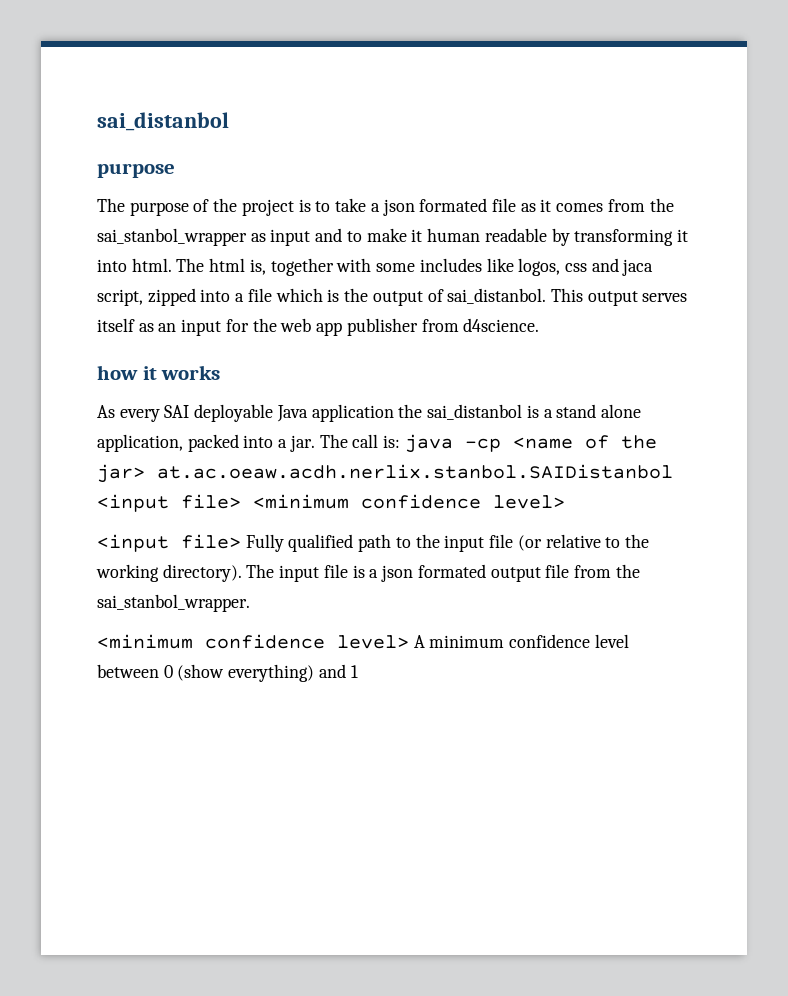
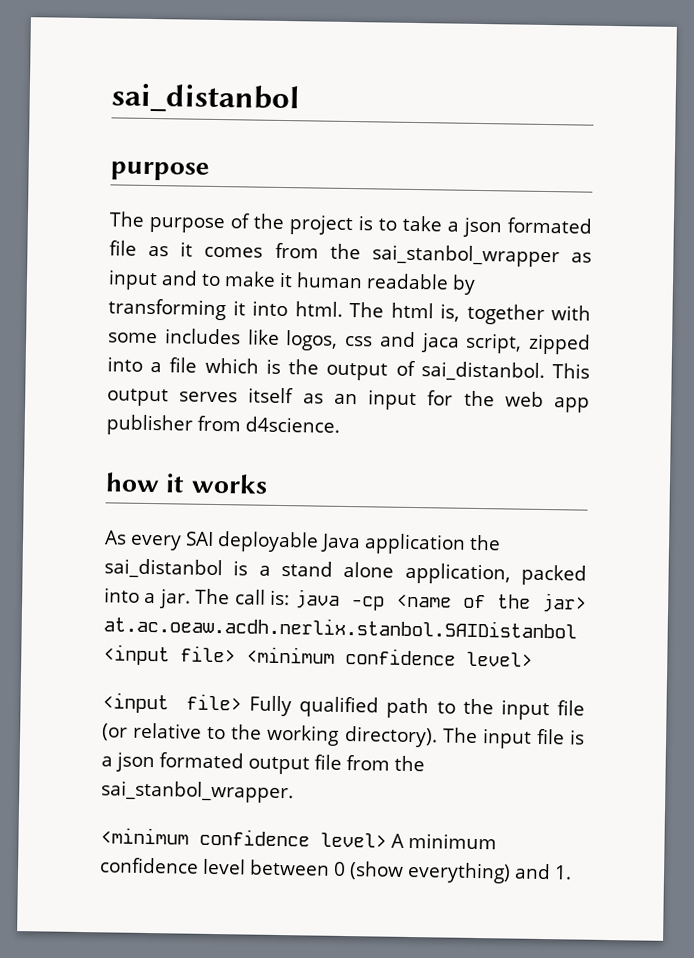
[350,665,358,678] 1 -> [554,865,572,880] 1.

